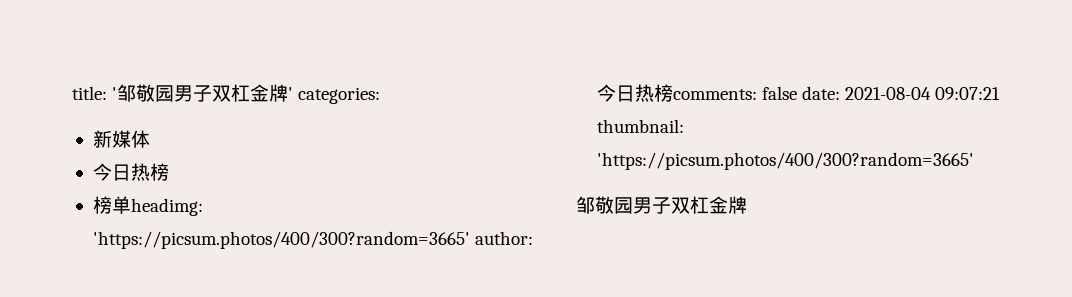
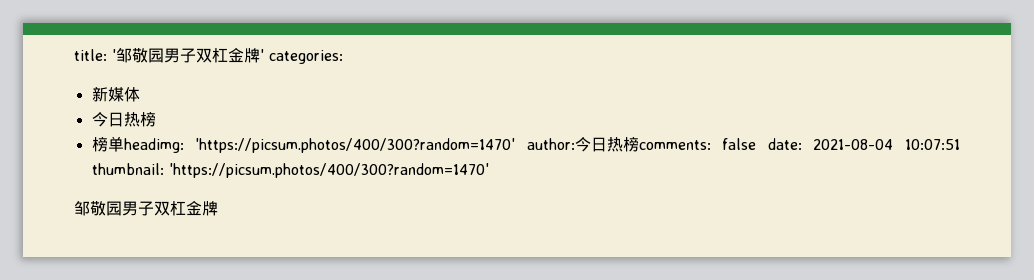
[92,231,470,249] 'https://picsum.photos/400/300?random=3665' -> [195,138,516,153] 'https://picsum.photos/400/300?random=1470'
[935,87,1001,100] [596,119,684,133] [596,152,974,170] 09:07:21 thumbnail: 'https://picsum.photos/400/300?random=3665' -> [905,139,960,150] [91,163,489,178] 10:07:51 thumbnail: 'https://picsum.photos/400/300?random=1470'

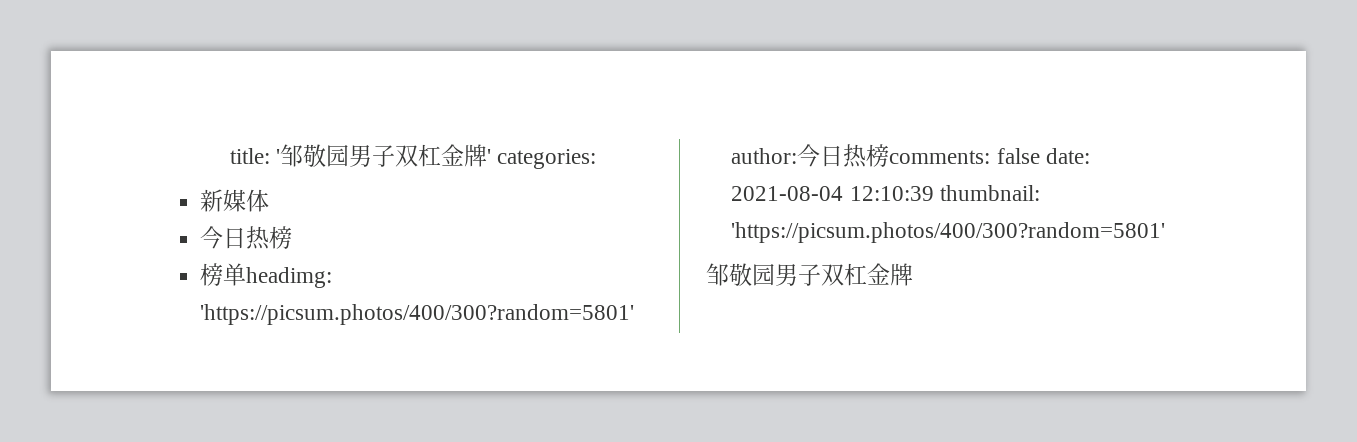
[195,138,516,153] 'https://picsum.photos/400/300?random=1470' -> [200,304,635,325] 'https://picsum.photos/400/300?random=5801'
[905,139,960,150] [91,163,489,178] 10:07:51 thumbnail: 'https://picsum.photos/400/300?random=1470' -> [849,185,1040,201] [731,222,1166,243] 12:10:39 thumbnail: 'https://picsum.photos/400/300?random=5801'

